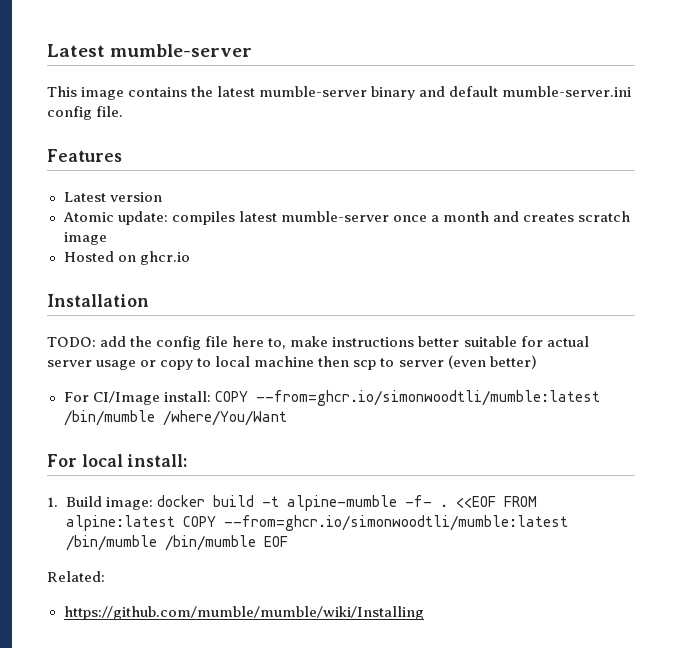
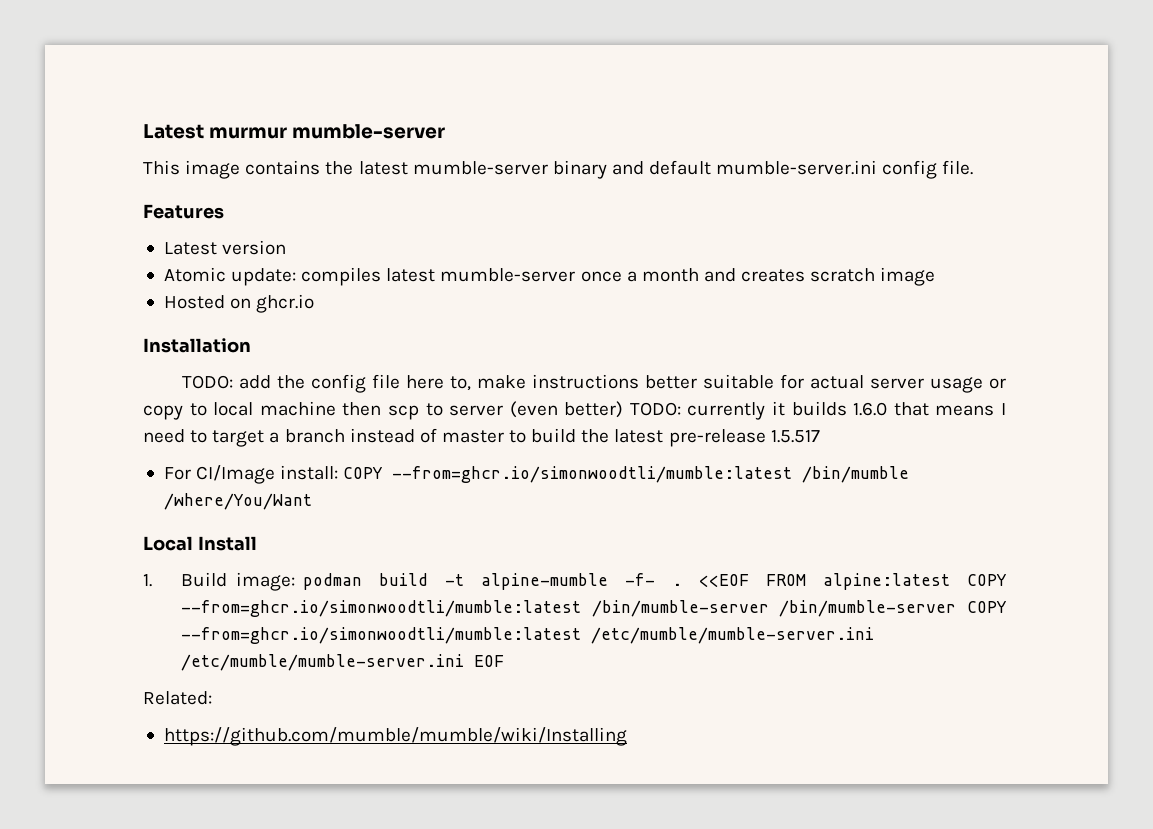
[47,44,105,57] Latest -> [143,124,288,139] Latest murmur
(537, 362) none -> [629,401,1007,420] [143,428,820,447] TODO: currently it builds 1.6.0 that means I need to target a branch instead of master to build the latest pre-release 1.5.517
[47,454,188,467] For local install: -> [143,536,257,551] Local Install
[156,495,205,507] docker -> [303,573,363,590] podman
[65,535,256,551] /bin/mumble /bin/mumble -> [591,600,1007,617] [180,627,874,644] [180,654,464,671] /bin/mumble-server /bin/mumble-server COPY --from=ghcr.io/simonwoodtli/mumble:latest /etc/mumble/mumble-server.ini /etc/mumble/mumble-server.ini

